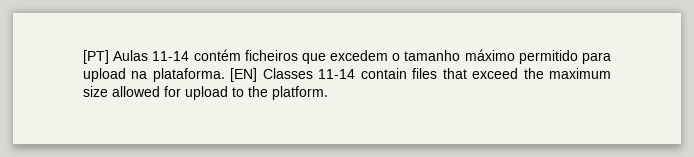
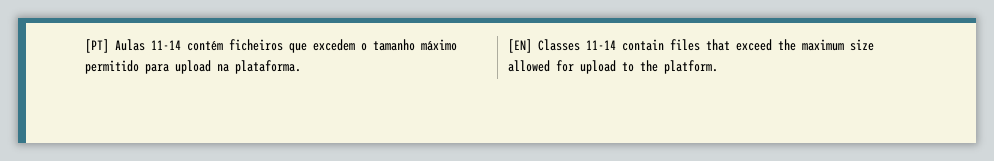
(225, 75) none -> (301, 67) //

